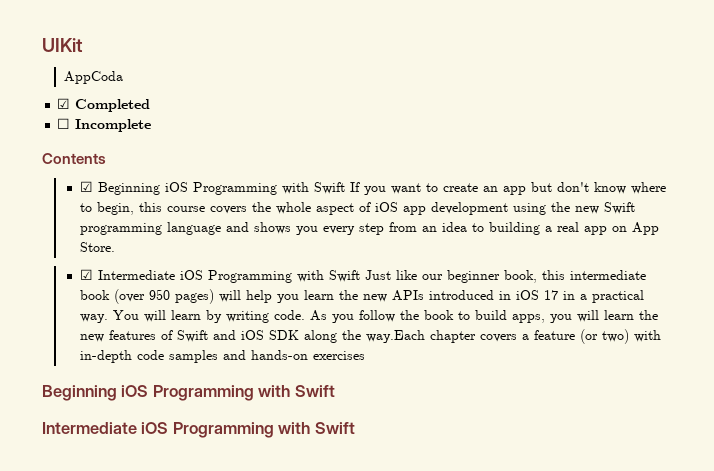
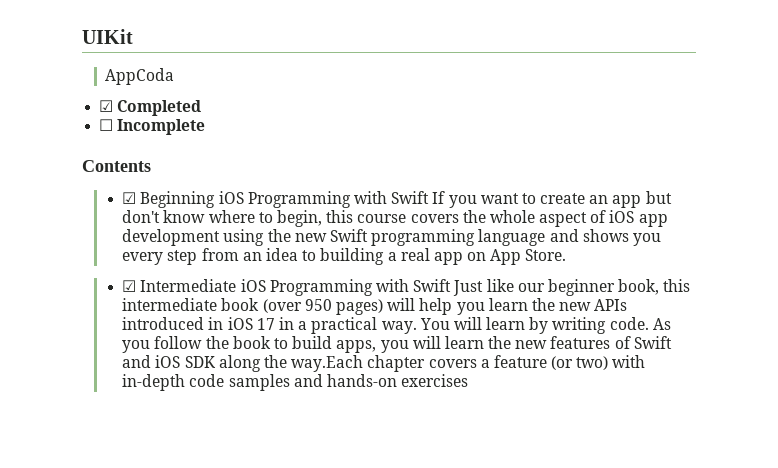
[42,385,335,401] [42,422,355,438] // Beginning iOS Programming with Swift // Intermediate iOS Programming with Swift -> (469, 380) none

